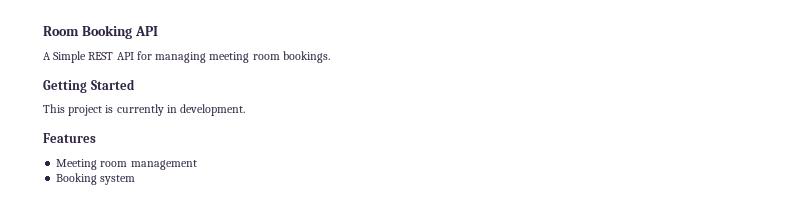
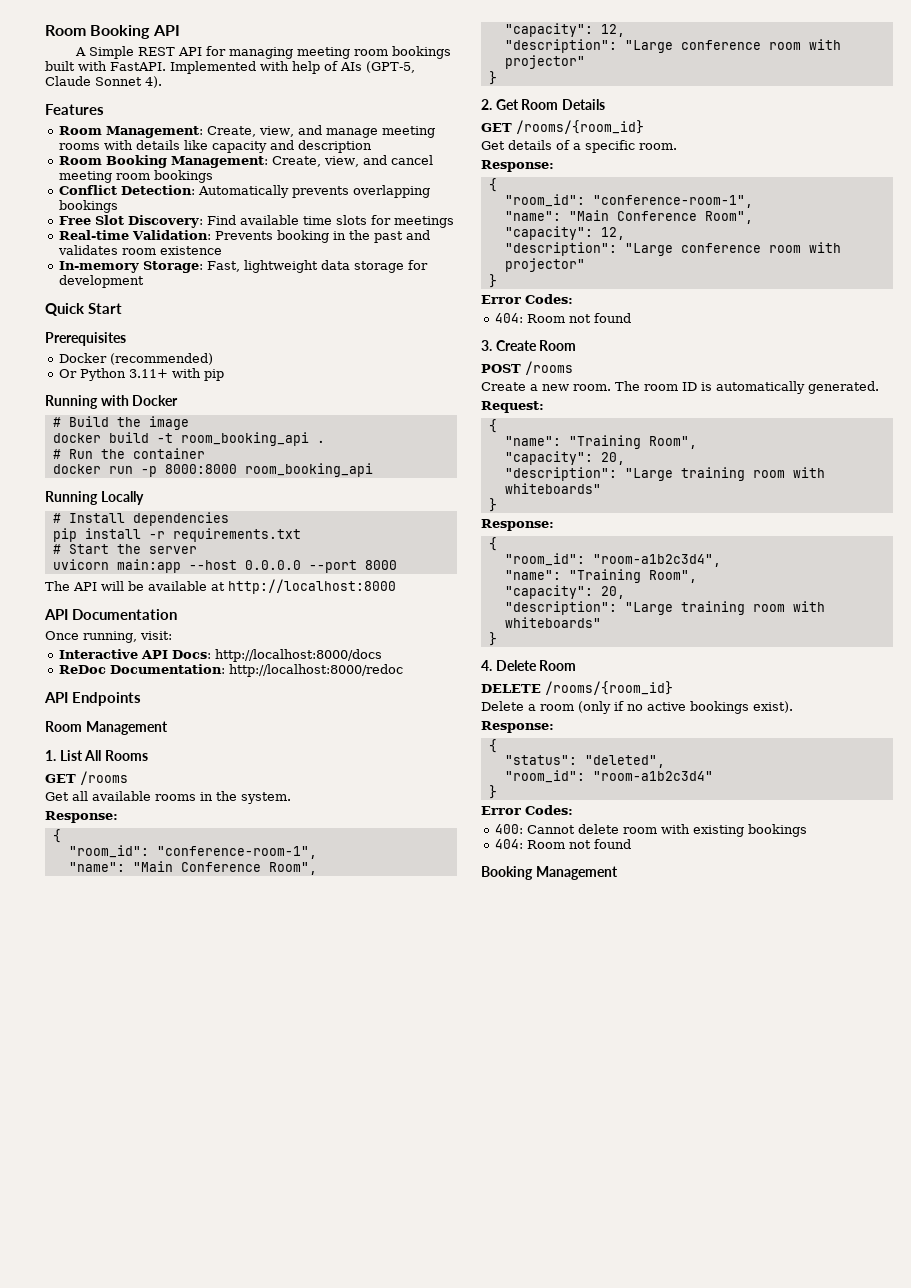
[282,51,330,63] [43,79,135,93] [43,104,246,116] [43,133,96,143] [56,159,197,170] [56,173,136,185] bookings. // Getting Started // This project is currently in development. // Features // Meeting room management // Booking system -> [392,46,452,59] [45,61,415,74] [45,76,162,88] [45,104,104,115] [58,125,435,138] [58,140,372,153] [58,155,433,168] [58,170,213,183] [58,185,430,198] [58,200,118,213] [58,215,454,228] [58,230,430,243] [57,245,222,255] [58,260,428,273] [58,275,144,288] [45,303,123,316] [45,332,126,346] [58,353,213,365] [58,368,224,381] [45,395,179,409] [52,416,189,430] [52,432,325,446] [52,448,205,459] [52,463,373,477] [45,491,144,505] [52,512,229,526] [52,528,301,542] [52,544,197,554] [52,559,397,573] [45,579,396,594] [44,609,178,620] [45,631,172,643] [58,649,382,662] [58,664,403,677] [44,692,142,706] [45,721,168,735] [45,750,148,761] [45,771,128,785] [45,791,291,804] [45,811,118,823] [52,829,61,843] [68,845,317,859] [68,861,317,875] [504,23,625,37] [504,39,841,53] [504,55,585,69] [488,71,497,85] [481,99,605,110] [481,120,644,134] [481,140,677,153] [481,160,554,172] [488,178,497,192] [504,194,753,208] [504,210,753,224] [504,226,625,240] [504,242,841,256] [504,258,585,272] [488,274,497,288] [481,294,573,304] [494,313,631,323] [481,340,577,351] [481,361,573,375] [481,381,879,394] [481,401,544,413] [488,419,497,433] [504,435,697,449] [504,451,625,465] [504,467,825,481] [504,483,601,494] [488,498,497,512] [481,519,554,531] [488,537,497,551] [504,553,721,567] [504,569,697,583] [504,585,625,599] [504,601,825,615] [504,617,601,628] [488,632,497,646] [481,660,577,671] [481,681,673,695] [481,701,793,714] [481,721,554,733] [488,739,497,753] [504,755,665,768] [504,770,713,783] [488,785,497,799] [481,805,573,815] [494,824,807,837] [494,839,631,849] [481,866,618,880] bookings built with FastAPI. Implemented with help of AIs (GPT-5, Claude Sonnet 4). // Features // Room Management: Create, view, and manage meeting rooms with details like capacity and description // Room Booking Management: Create, view, and cancel meeting room bookings // Conflict Detection: Automatically prevents overlapping bookings // Free Slot Discovery: Find available time slots for meetings // Real-time Validation: Prevents booking in the past and validates room existence // In-memory Storage: Fast, lightweight data storage for development // Quick Start // Prerequisites // Docker (recommended) // Or Python 3.11+ with pip // Running with Docker // # Build the image // docker build -t room_booking_api . // # Run the container // docker run -p 8000:8000 room_booking_api // Running Locally // # Install dependencies // pip install -r requirements.txt // # Start the server // uvicorn main:app --host 0.0.0.0 --port 8000 // The API will be available at http://localhost:8000 // API Documentation // Once running, visit: // Interactive API Docs: http://localhost:8000/docs // ReDoc Documentation: http://localhost:8000/redoc // API Endpoints // Room Management // 1. List All Rooms // GET /rooms // Get all available rooms in the system. // Response: // { // "room_id": "conference-room-1", // "name": "Main Conference Room", // "capacity": 12, // "description": "Large conference room with projector" // } // 2. Get Room Details // GET /rooms/{room_id} // Get details of a specific room. // Response: // { // "room_id": "conference-room-1", // "name": "Main Conference Room", // "capacity": 12, // "description": "Large conference room with projector" // } // Error Codes: // 404: Room not found // 3. Create Room // POST /rooms // Create a new room. The room ID is automatically generated. // Request: // { // "name": "Training Room", // "capacity": 20, // "description": "Large training room with whiteboards" // } // Response: // { // "room_id": "room-a1b2c3d4", // "name": "Training Room", // "capacity": 20, // "description": "Large training room with whiteboards" // } // 4. Delete Room // DELETE /rooms/{room_id} // Delete a room (only if no active bookings exist). // Response: // { // "status": "deleted", // "room_id": "room-a1b2c3d4" // } // Error Codes: // 400: Cannot delete room with existing bookings // 404: Room not found // Booking Management

